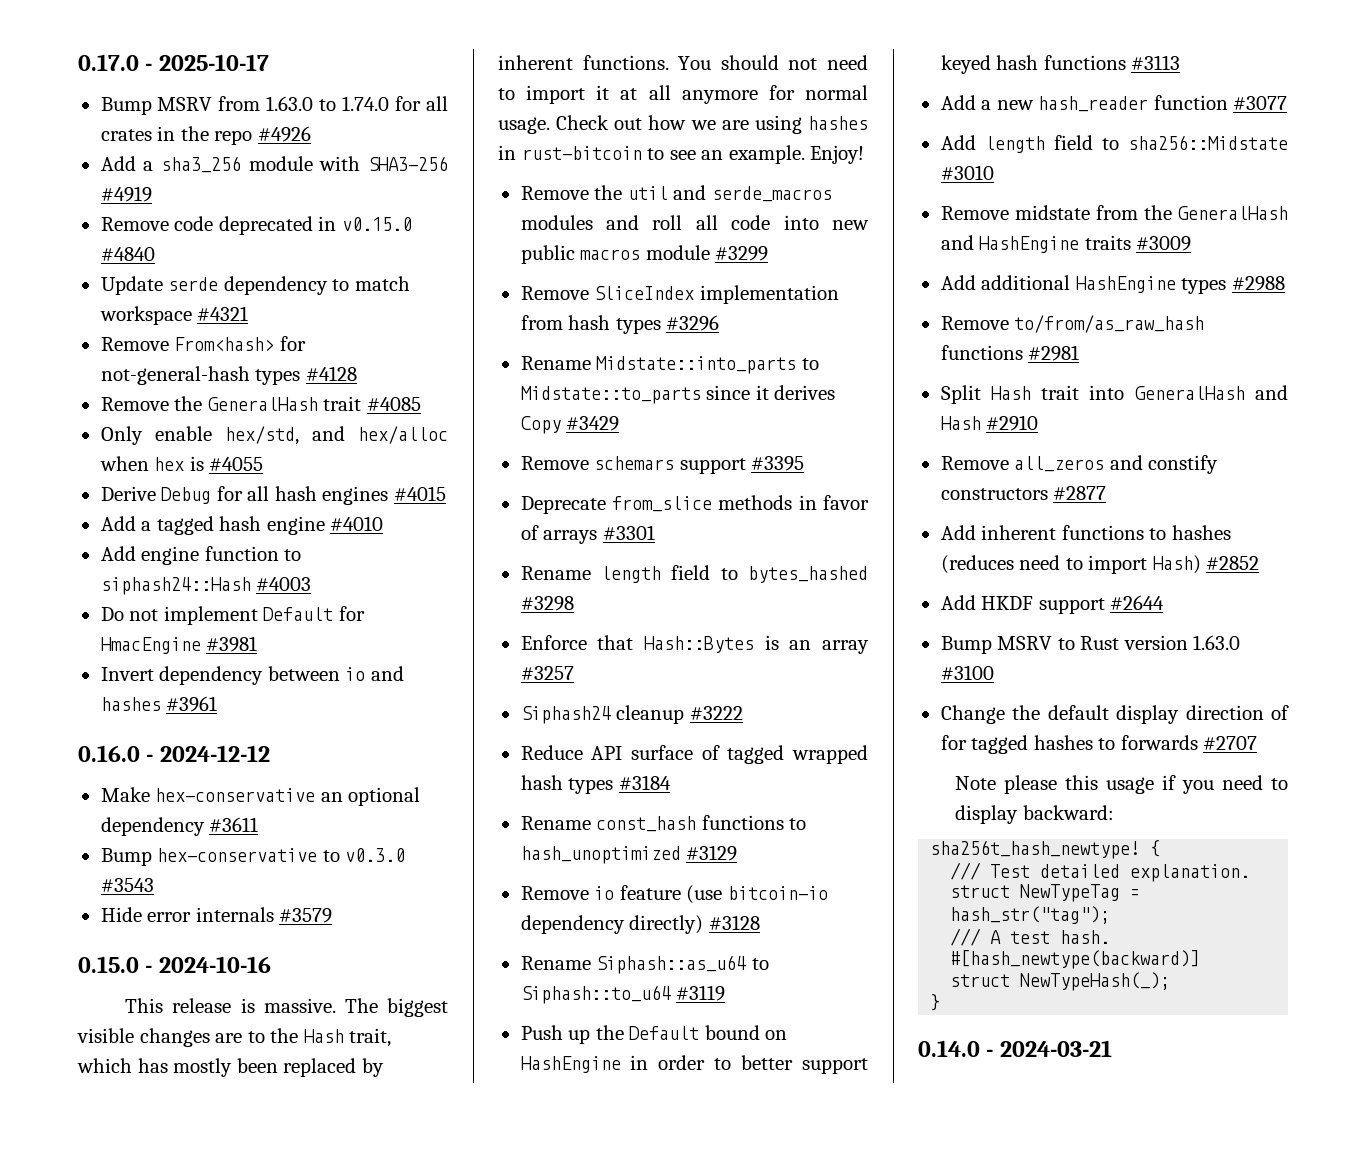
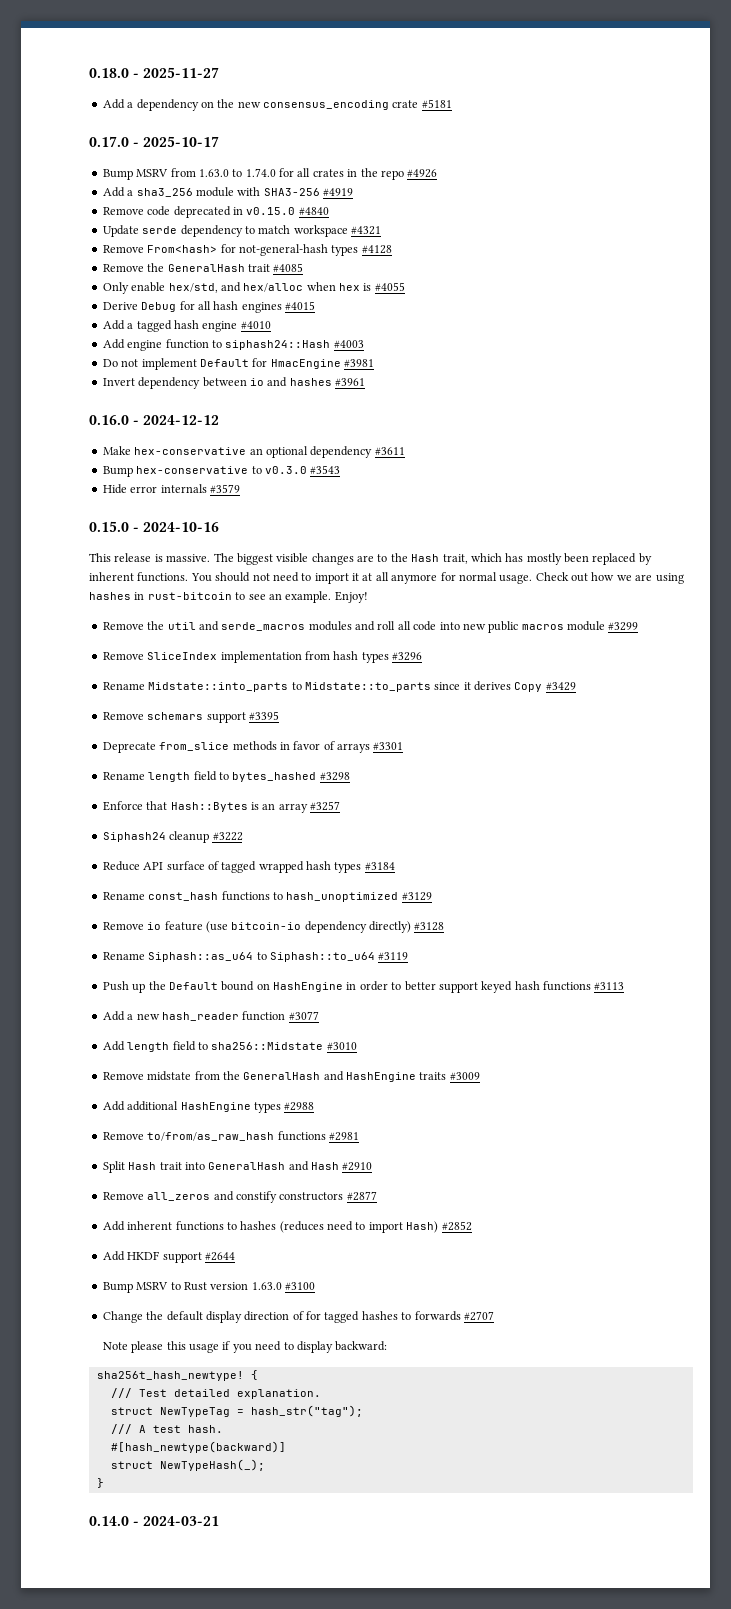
(78, 62) none -> [89,67,220,78] [102,99,452,111] 0.18.0 - 2025-11-27 // Add a dependency on the new consensus_encoding crate #5181 //

